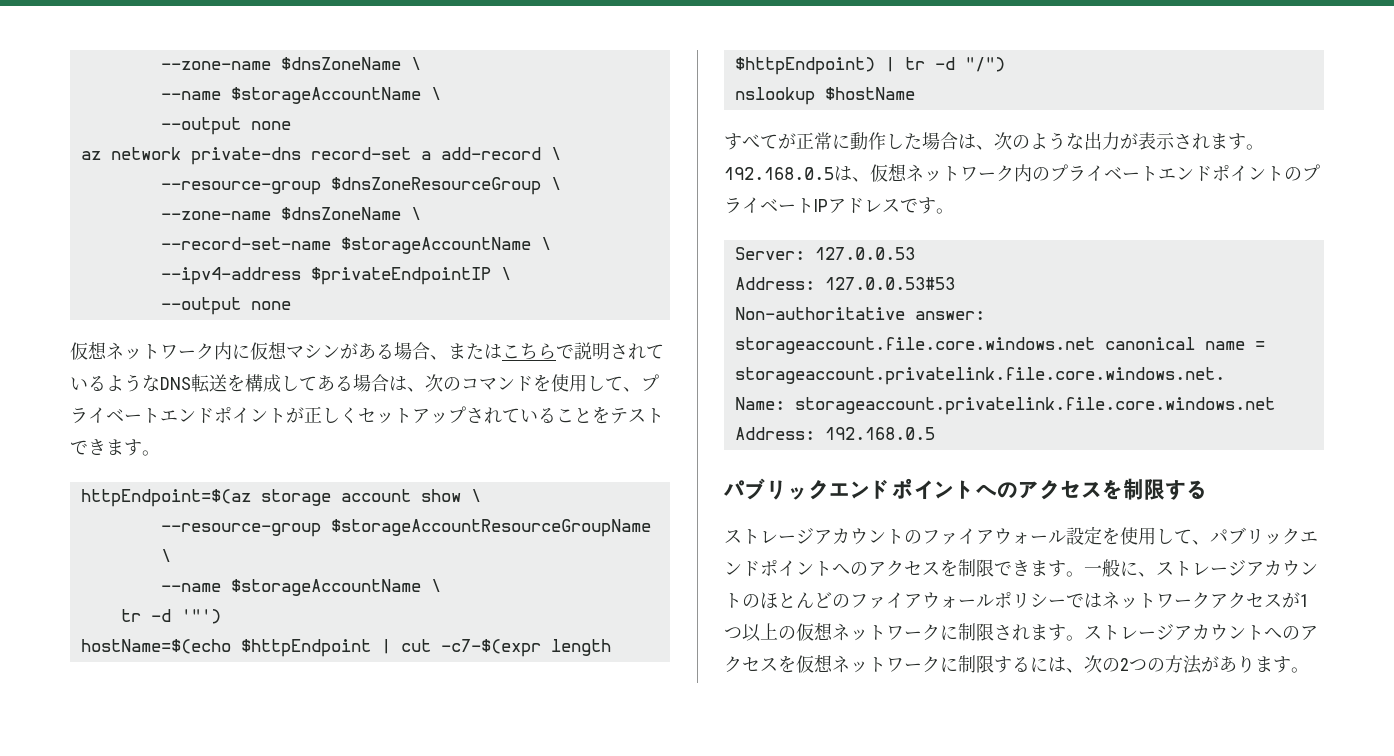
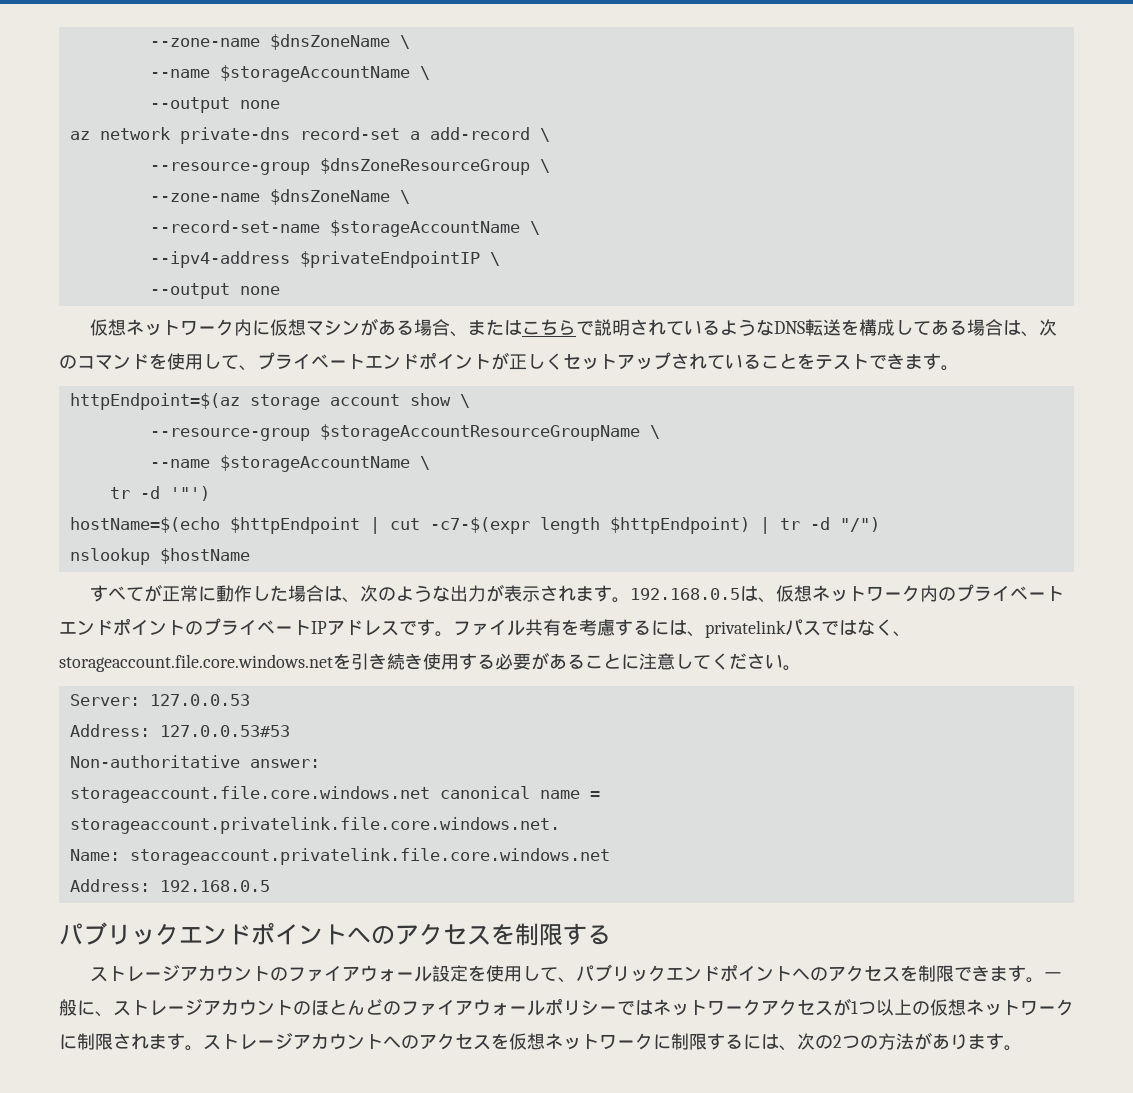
(954, 211) none -> [453,619,911,638] [59,652,801,672] ファイル共有を考慮するには、privatelinkパスではなく、storageaccount.file.core.windows.netを引き続き使用する必要があることに注意してください。

